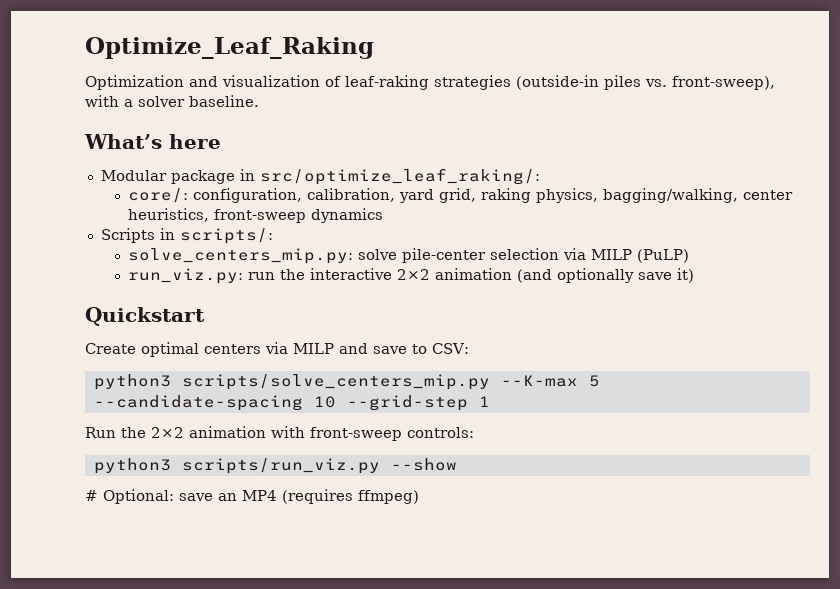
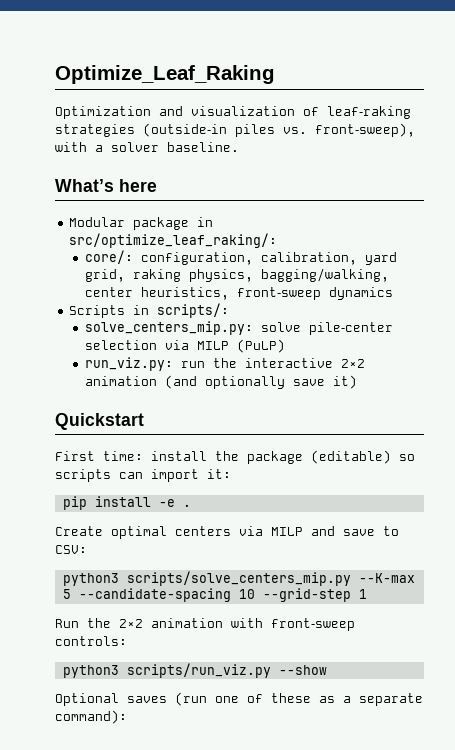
(205, 316) none -> [55,450,415,464] [55,469,231,482] [62,496,191,510] // First time: install the package (editable) so scripts can import it: // pip install -e .
[85,489,419,504] # Optional: save an MP4 (requires ffmpeg) -> [55,692,423,706] [55,710,127,724] Optional saves (run one of these as a separate command):

